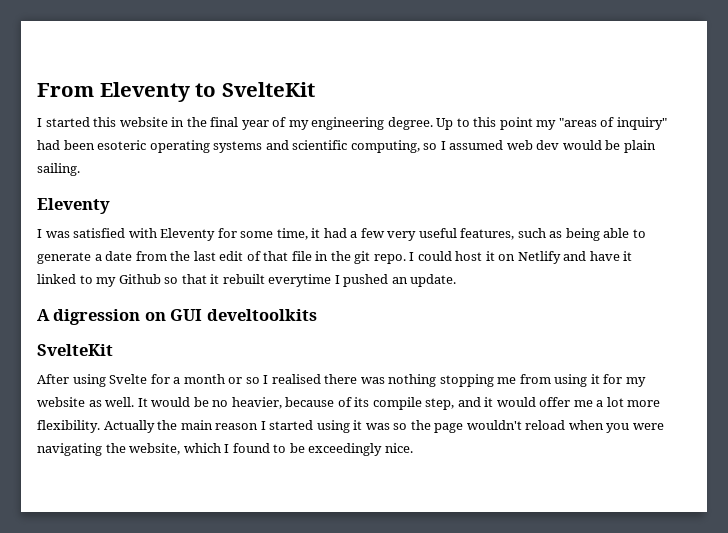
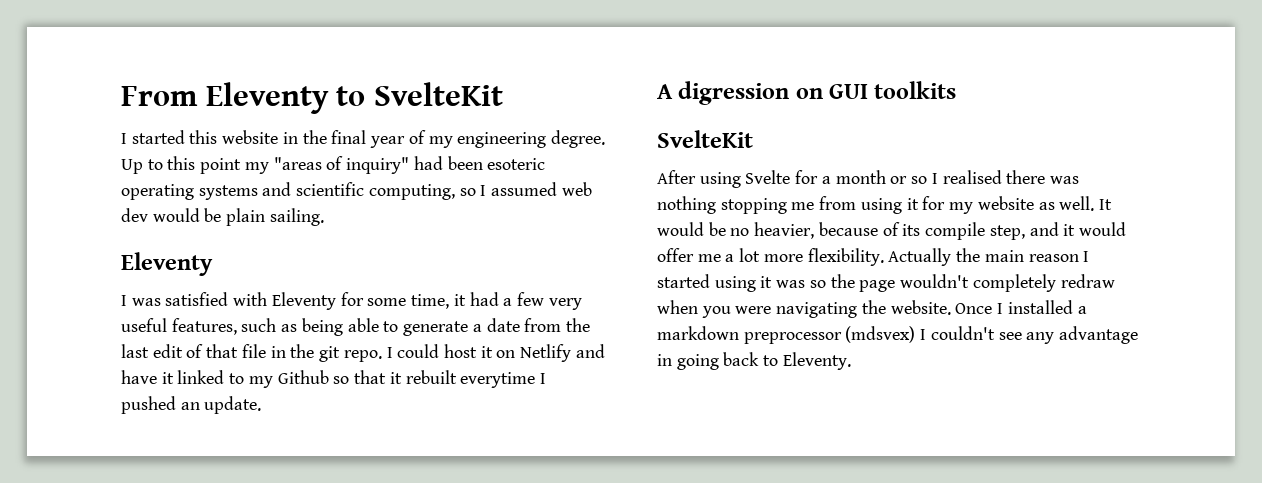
[206,309,317,321] develtoolkits -> [874,81,957,99] toolkits
[525,420,566,430] reload -> [972,274,1115,292] completely redraw
[129,443,413,456] website, which I found to be exceedingly nice. -> [890,300,1087,315] [657,326,1139,344] [657,352,851,370] website. Once I installed a markdown preprocessor (mdsvex) I couldn't see any advantage in going back to Eleventy.

